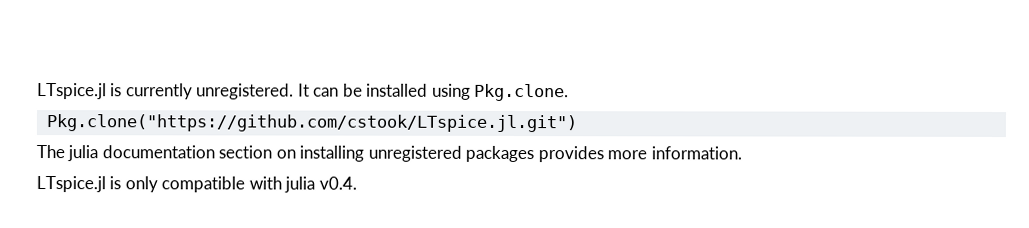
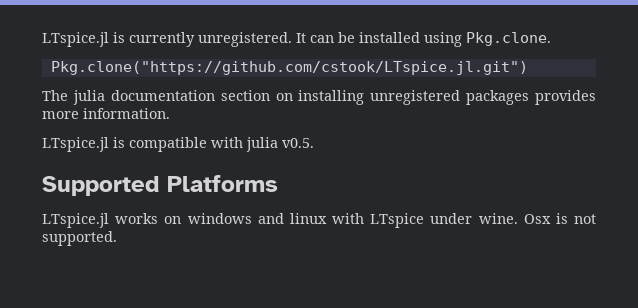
[124,176,158,193] only -> (125, 142) none
[318,176,357,190] v0.4. -> [282,138,314,148] [42,175,278,196] [42,213,596,228] [42,231,117,246] v0.5. // Supported Platforms // LTspice.jl works on windows and linux with LTspice under wine. Osx is not supported.

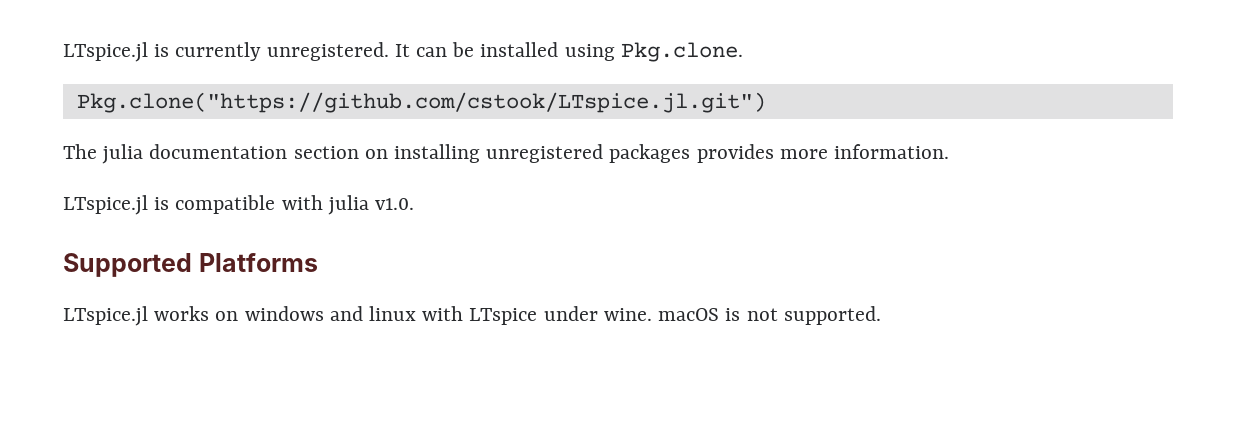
[282,138,314,148] v0.5. -> [375,198,415,210] v1.0.
[523,214,551,224] Osx -> [658,308,720,321] macOS

